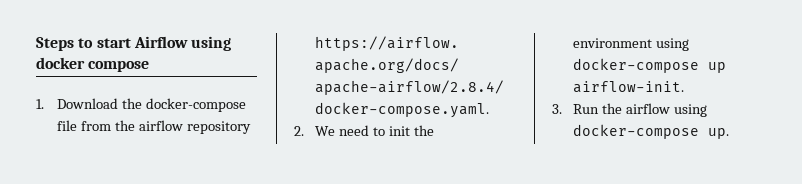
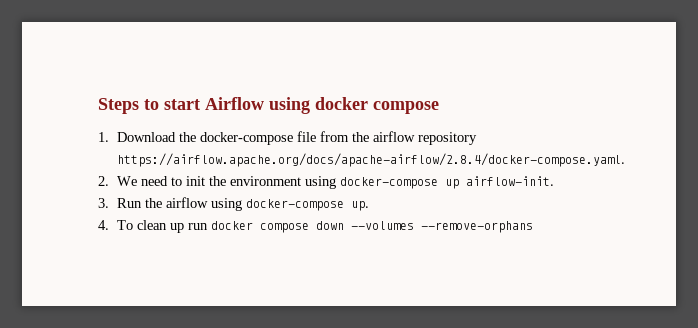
(729, 133) none -> [98,220,534,233] // 4. To clean up run docker compose down --volumes --remove-orphans

